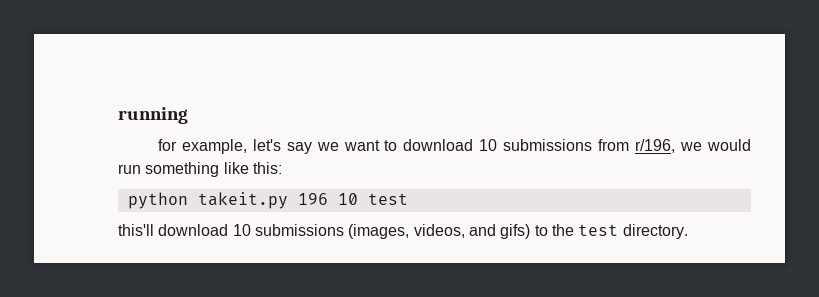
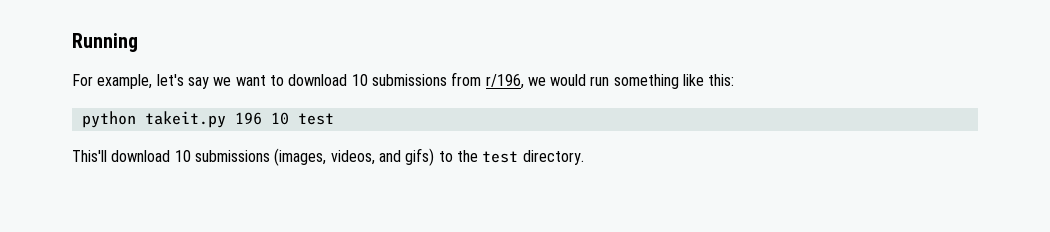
[118,107,188,124] [157,139,177,151] running // for -> [72,33,138,52] [72,74,93,86] Running // For
[118,224,154,236] this'll -> [72,150,107,162] This'll

